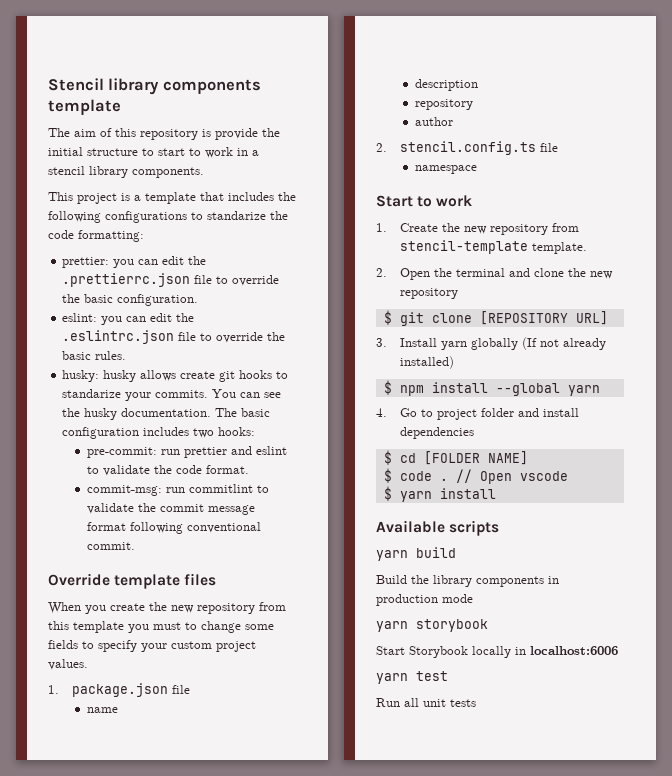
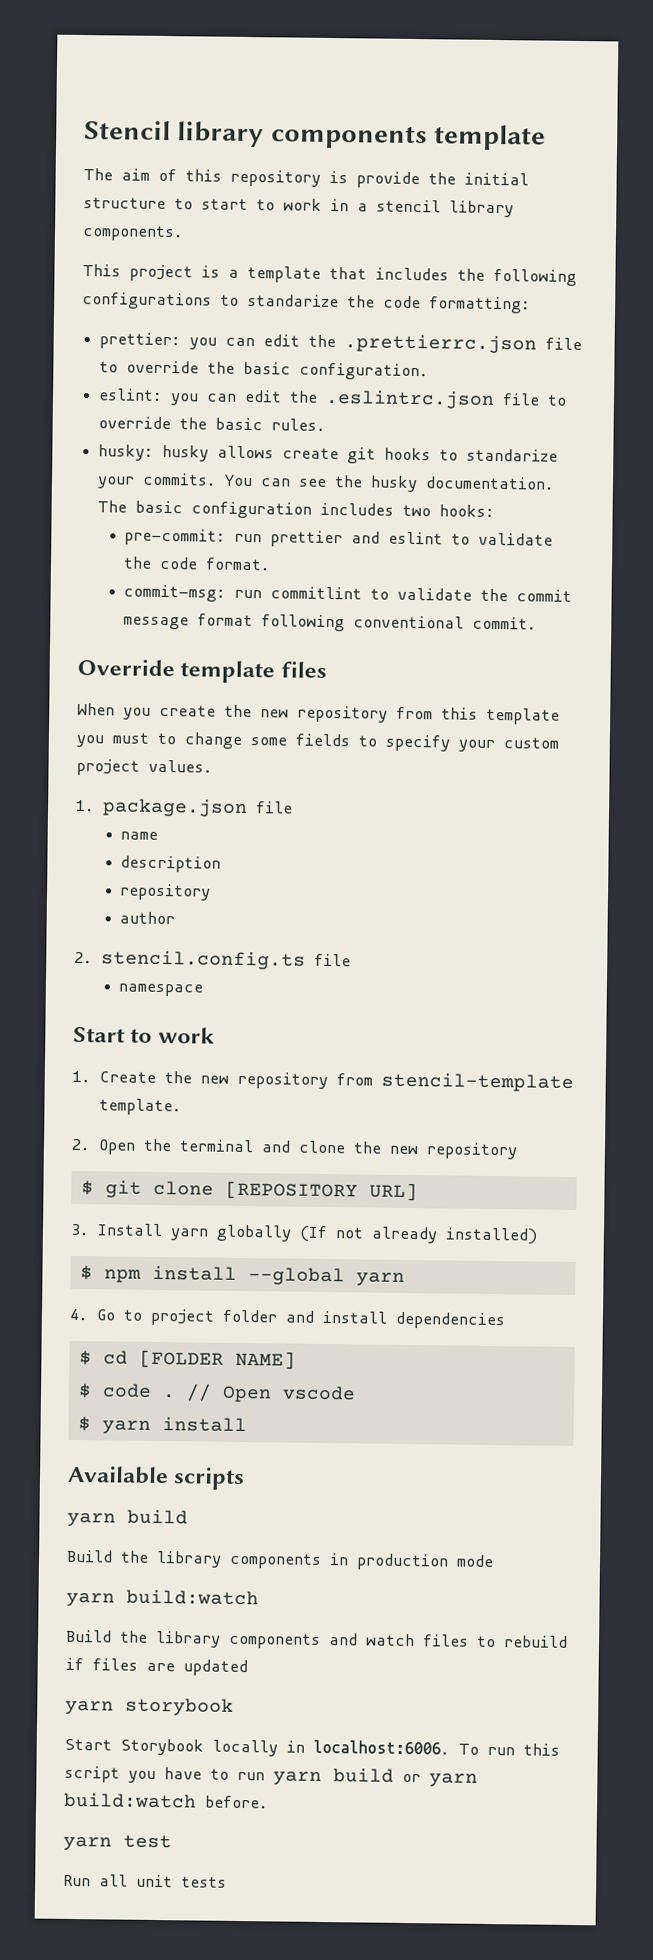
(473, 598) none -> [66,1589,259,1607] [66,1629,568,1649] [65,1657,248,1677] // yarn build:watch // Build the library components and watch files to rebuild if files are updated
[530,646,618,655] localhost:6006 -> [313,1739,560,1756] [64,1765,478,1787] [64,1792,269,1809] localhost:6006. To run this script you have to run yarn build or yarn build:watch before.

